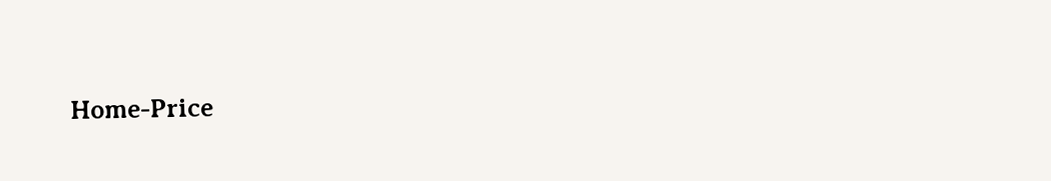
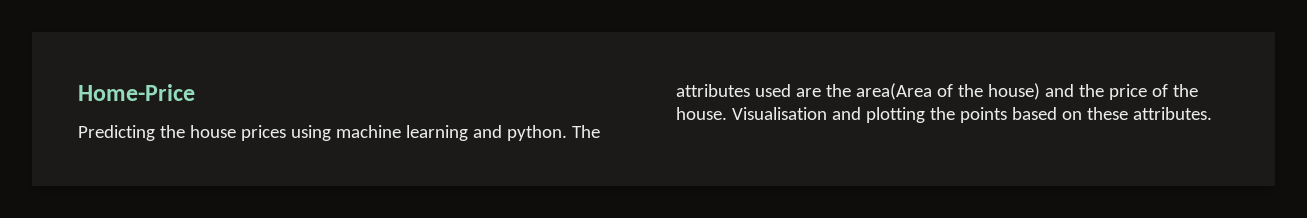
(214, 108) none -> [78,125,600,141] [676,83,1198,100] [676,107,1212,123] // Predicting the house prices using machine learning and python. The attributes used are the area(Area of the house) and the price of the house. Visualisation and plotting the points based on these attributes.

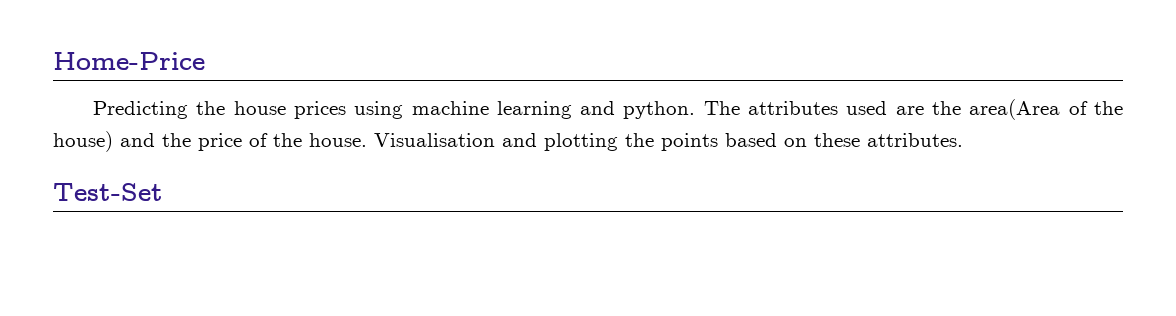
(1212, 113) none -> [53,183,163,201] // Test-Set

